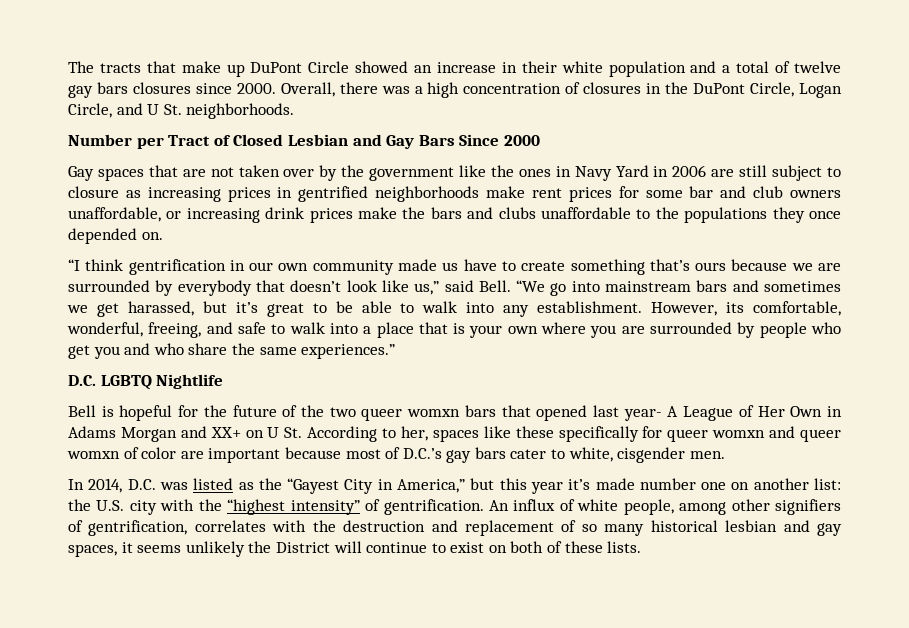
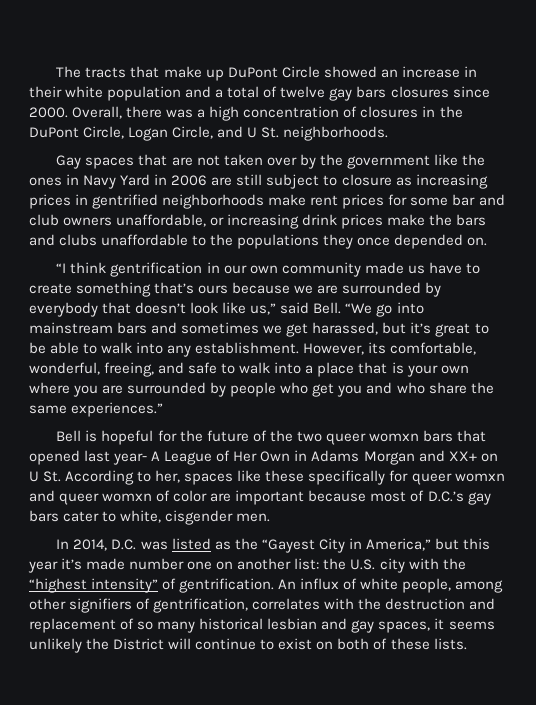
[68,134,540,149] // Number per Tract of Closed Lesbian and Gay Bars Since 2000 -> (389, 133) none
[68,374,224,390] // D.C. LGBTQ Nightlife -> (164, 409) none

